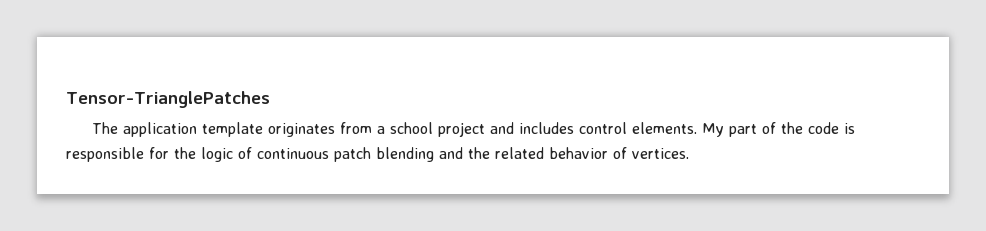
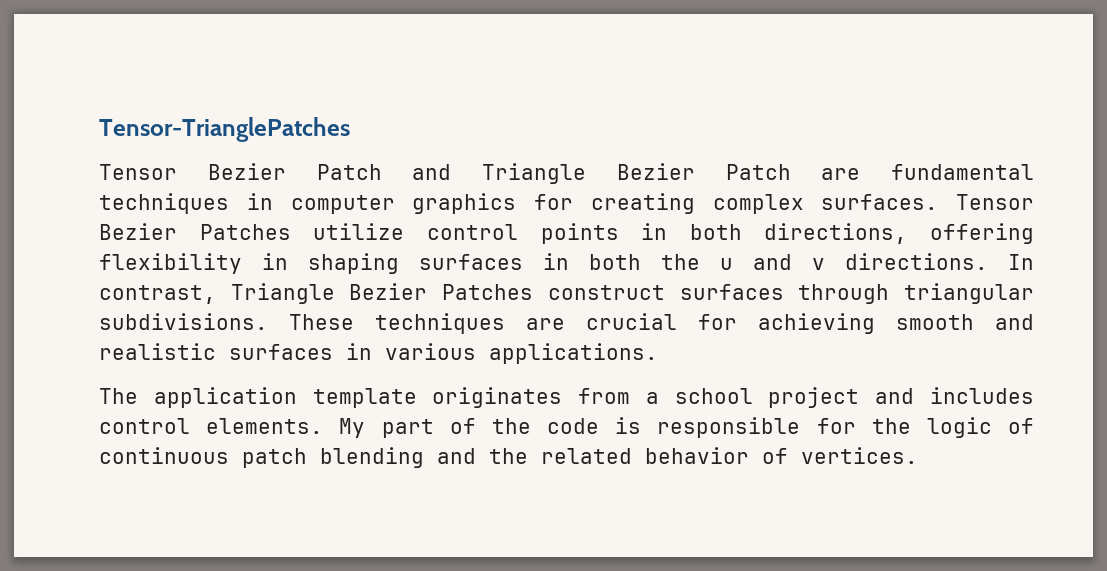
(270, 99) none -> [99,163,1034,184] [99,193,1034,214] [99,223,1034,244] [99,253,1034,274] [99,283,1034,304] [99,313,1034,334] [99,343,658,364] // Tensor Bezier Patch and Triangle Bezier Patch are fundamental techniques in computer graphics for creating complex surfaces. Tensor Bezier Patches utilize control points in both directions, offering flexibility in shaping surfaces in both the u and v directions. In contrast, Triangle Bezier Patches construct surfaces through triangular subdivisions. These techniques are crucial for achieving smooth and realistic surfaces in various applications.

